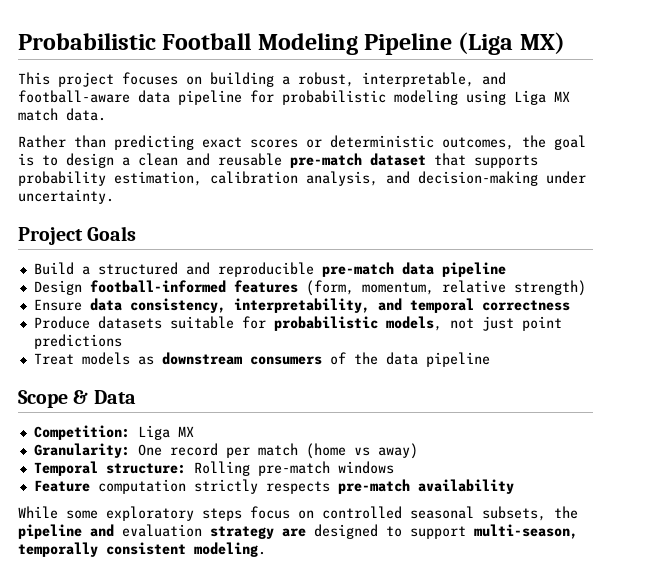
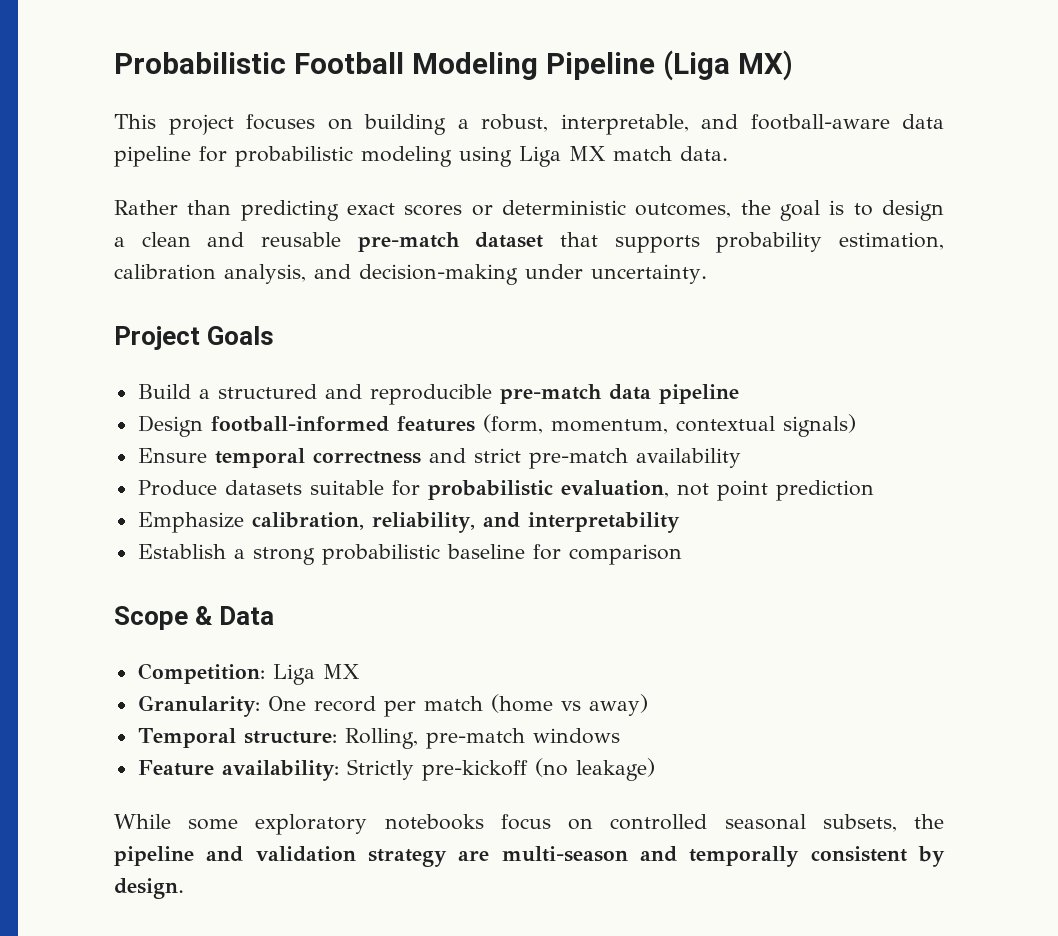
[441,280,586,296] relative strength) -> [675,414,856,437] contextual signals)
[89,298,570,313] data consistency, interpretability, and temporal correctness -> [214,448,741,469] temporal correctness and strict pre-match availability
[385,316,562,331] [33,334,122,349] [33,352,490,367] models, not just point predictions // Treat models as downstream consumers of the data pipeline -> [560,480,874,501] [137,512,680,533] [137,544,682,565] evaluation, not point prediction // Emphasize calibration, reliability, and interpretability // Establish a strong probabilistic baseline for comparison
[193,461,250,476] Rolling -> [344,728,418,749] Rolling,
[97,479,514,494] computation strictly respects pre-match availability -> [221,758,655,781] availability: Strictly pre-kickoff (no leakage)
[202,508,242,521] steps -> [384,814,484,830] notebooks
[122,524,202,537] evaluation -> [255,846,356,862] validation
[314,524,578,539] [18,542,266,557] designed to support multi-season, temporally consistent modeling. -> [501,846,946,867] [114,878,184,899] multi-season and temporally consistent by design.

